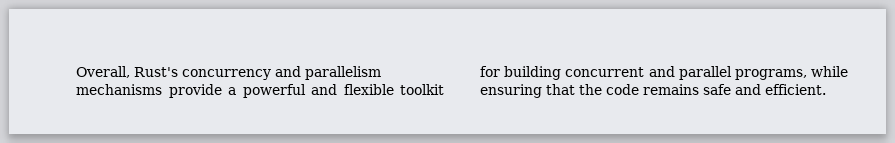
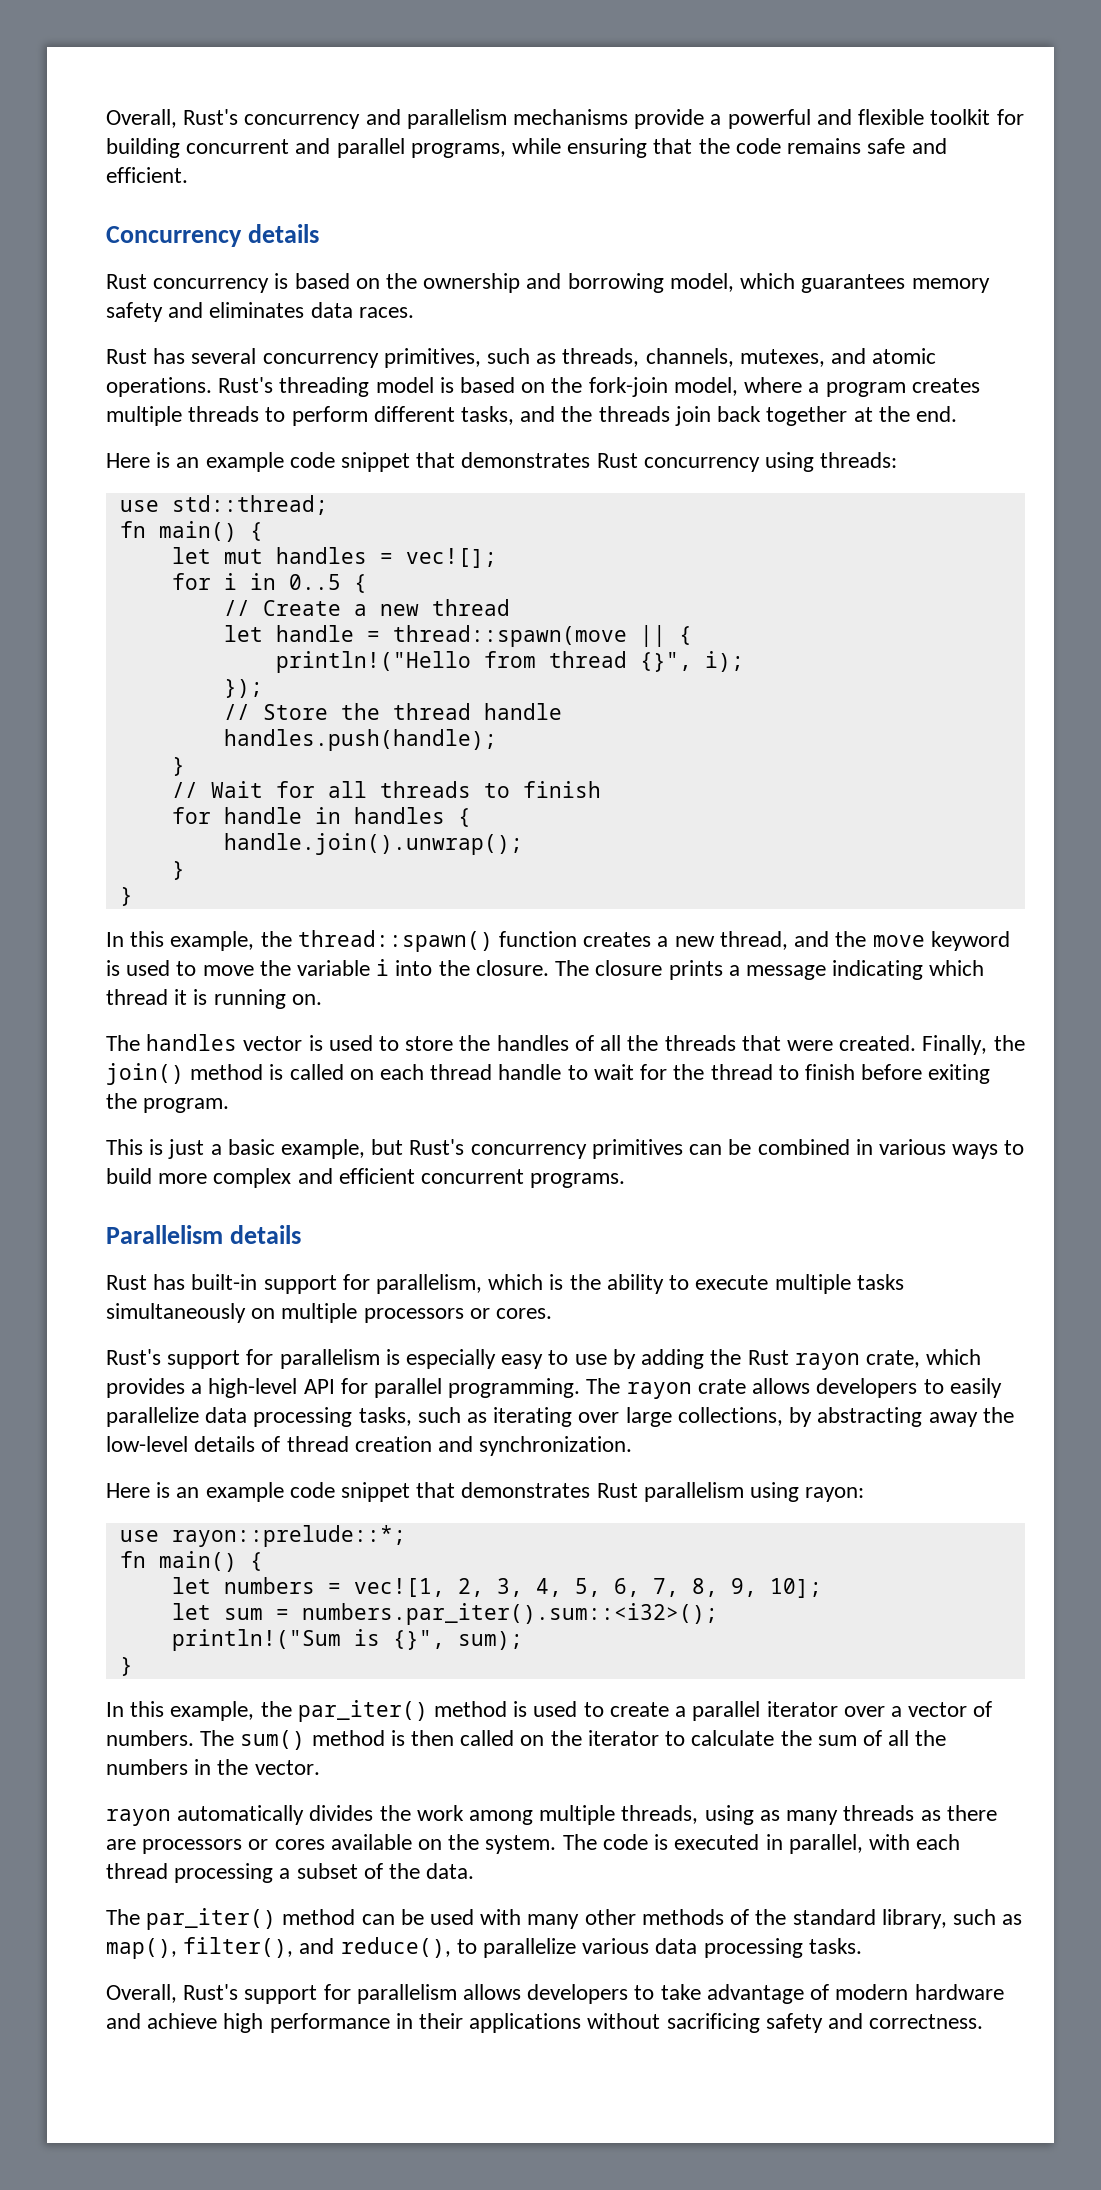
(826, 89) none -> [106,224,319,247] [106,273,990,293] [106,302,414,322] [106,348,937,368] [106,377,980,397] [106,406,957,426] [106,452,898,472] [119,495,328,515] [119,521,263,542] [171,547,497,568] [171,573,367,593] [223,599,510,616] [223,625,692,647] [275,651,744,673] [223,679,263,698] [223,703,562,720] [223,729,497,751] [171,757,185,776] [171,781,601,798] [171,807,471,827] [223,833,523,855] [171,861,185,880] [119,887,133,906] [106,930,1010,952] [106,959,985,980] [106,989,322,1009] [106,1034,1025,1055] [106,1063,991,1085] [106,1093,230,1113] [106,1139,1025,1159] [106,1168,626,1188] [106,1225,301,1244] [106,1274,904,1294] [106,1303,553,1323] [106,1349,982,1370] [106,1378,1002,1399] [106,1407,1014,1427] [106,1436,633,1456] [106,1482,865,1502] [119,1525,406,1547] [119,1551,263,1572] [171,1577,822,1598] [171,1603,718,1625] [171,1629,523,1651] [119,1657,133,1676] [106,1700,993,1722] [106,1730,947,1750] [106,1759,320,1775] [106,1805,997,1826] [106,1834,961,1854] [106,1863,475,1883] [106,1908,1023,1930] [106,1937,862,1959] [106,1984,1004,2004] [106,2013,984,2033] // Concurrency details // Rust concurrency is based on the ownership and borrowing model, which guarantees memory safety and eliminates data races. // Rust has several concurrency primitives, such as threads, channels, mutexes, and atomic operations. Rust's threading model is based on the fork-join model, where a program creates multiple threads to perform different tasks, and the threads join back together at the end. // Here is an example code snippet that demonstrates Rust concurrency using threads: // use std::thread; // fn main() { // let mut handles = vec![]; // for i in 0..5 { // // Create a new thread // let handle = thread::spawn(move || { // println!("Hello from thread {}", i); // }); // // Store the thread handle // handles.push(handle); // } // // Wait for all threads to finish // for handle in handles { // handle.join().unwrap(); // } // } // In this example, the thread::spawn() function creates a new thread, and the move keyword is used to move the variable i into the closure. The closure prints a message indicating which thread it is running on. // The handles vector is used to store the handles of all the threads that were created. Finally, the join() method is called on each thread handle to wait for the thread to finish before exiting the program. // This is just a basic example, but Rust's concurrency primitives can be combined in various ways to build more complex and efficient concurrent programs. // Parallelism details // Rust has built-in support for parallelism, which is the ability to execute multiple tasks simultaneously on multiple processors or cores. // Rust's support for parallelism is especially easy to use by adding the Rust rayon crate, which provides a high-level API for parallel programming. The rayon crate allows developers to easily parallelize data processing tasks, such as iterating over large collections, by abstracting away the low-level details of thread creation and synchronization. // Here is an example code snippet that demonstrates Rust parallelism using rayon: // use rayon::prelude::*; // fn main() { // let numbers = vec![1, 2, 3, 4, 5, 6, 7, 8, 9, 10]; // let sum = numbers.par_iter().sum::<i32>(); // println!("Sum is {}", sum); // } // In this example, the par_iter() method is used to create a parallel iterator over a vector of numbers. The sum() method is then called on the iterator to calculate the sum of all the numbers in the vector. // rayon automatically divides the work among multiple threads, using as many threads as there are processors or cores available on the system. The code is executed in parallel, with each thread processing a subset of the data. // The par_iter() method can be used with many other methods of the standard library, such as map(), filter(), and reduce(), to parallelize various data processing tasks. // Overall, Rust's support for parallelism allows developers to take advantage of modern hardware and achieve high performance in their applications without sacrificing safety and correctness.

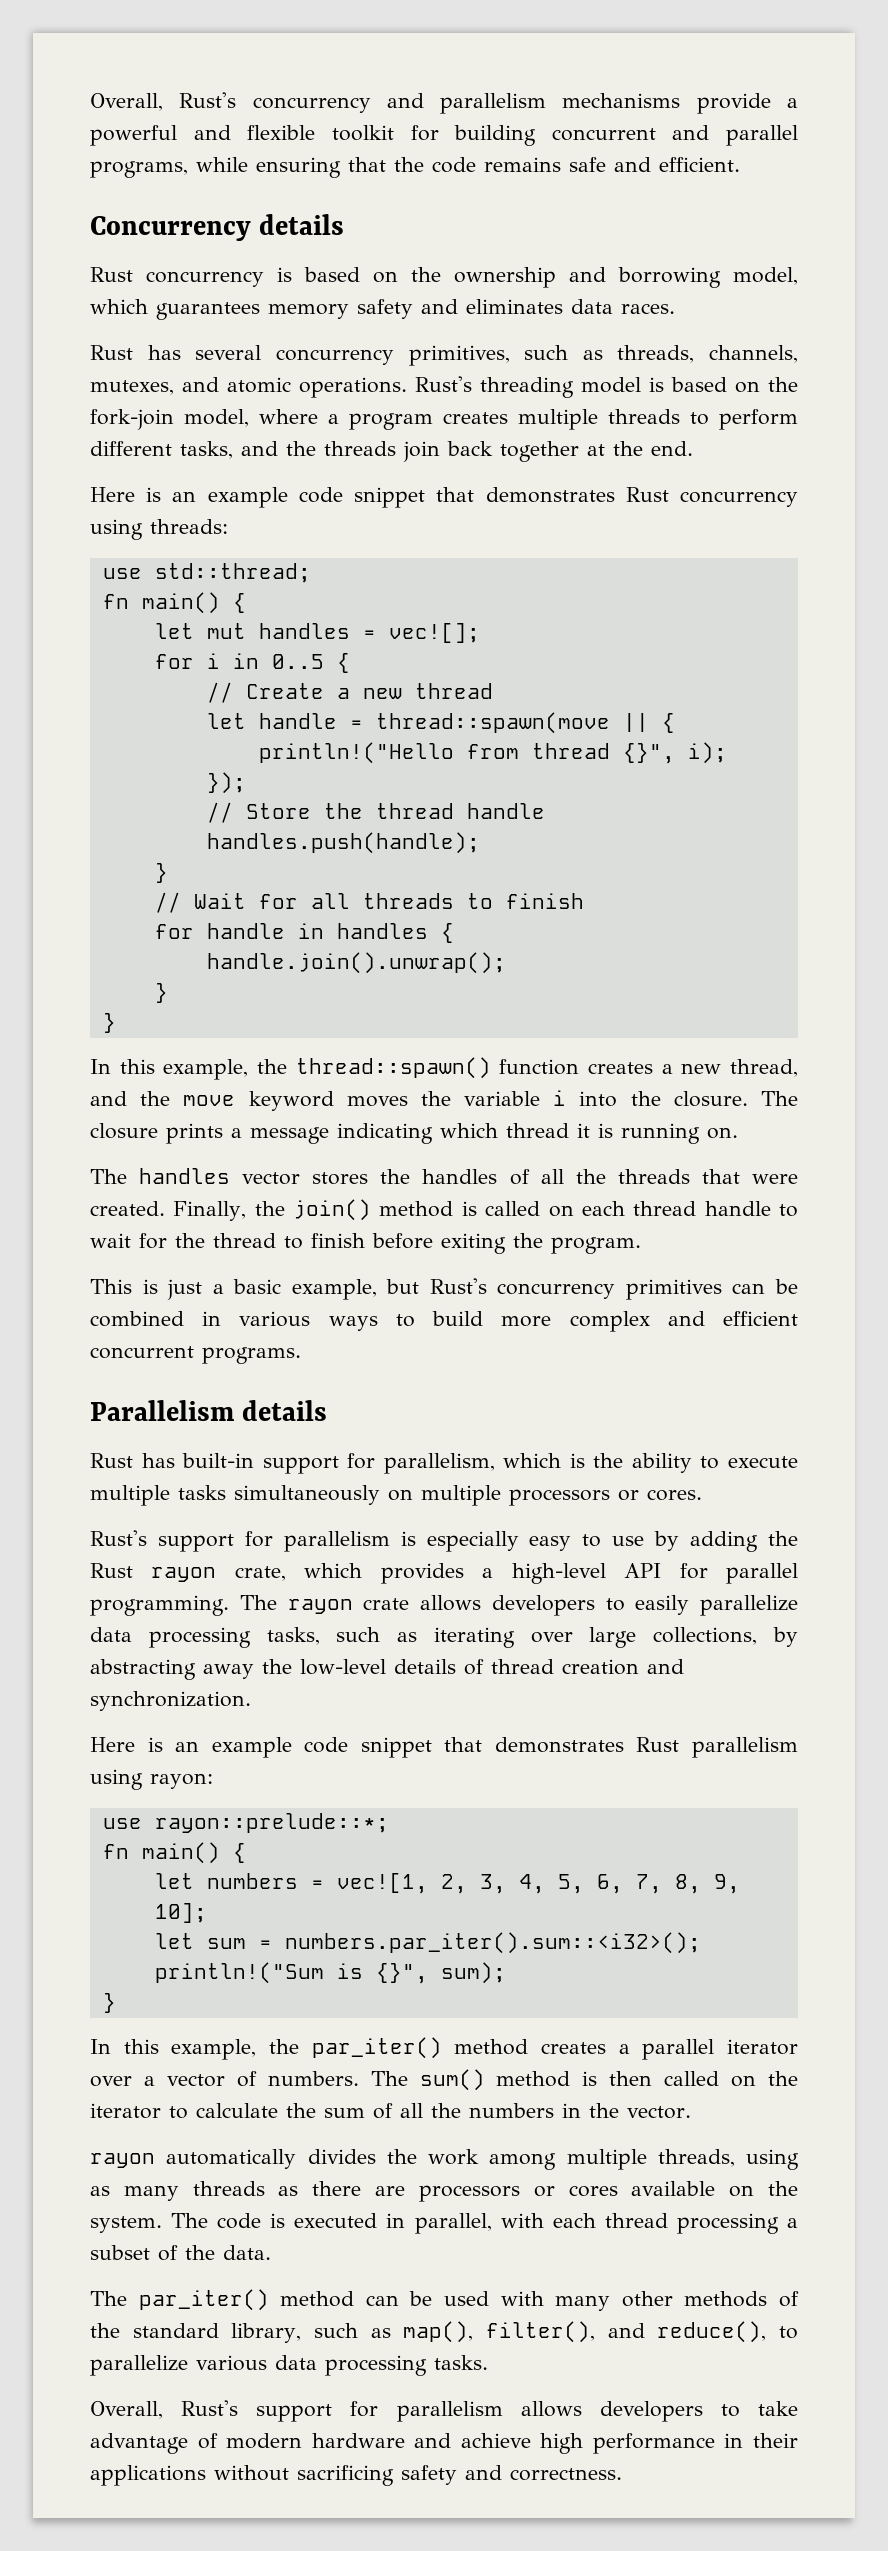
[106,960,254,976] is used to move -> [346,1096,408,1107] moves
[308,1035,454,1051] is used to store -> [312,1172,369,1185] stores
[513,1701,669,1717] is used to create -> [541,2042,606,2054] creates

